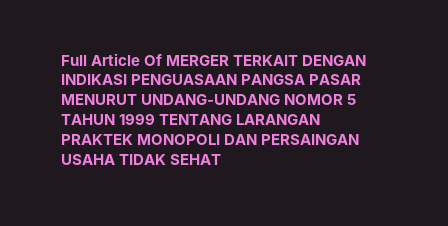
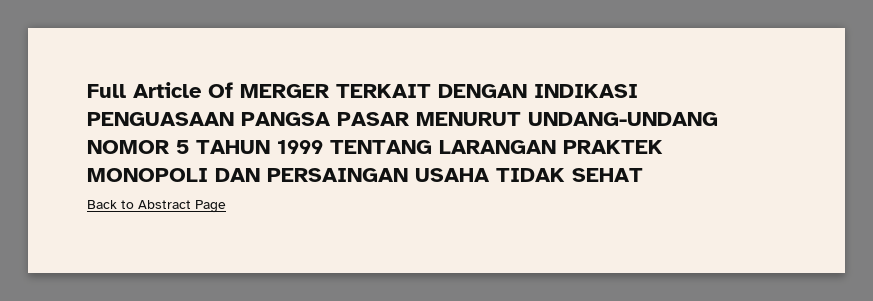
(222, 159) none -> [87,200,226,213] // Back to Abstract Page

